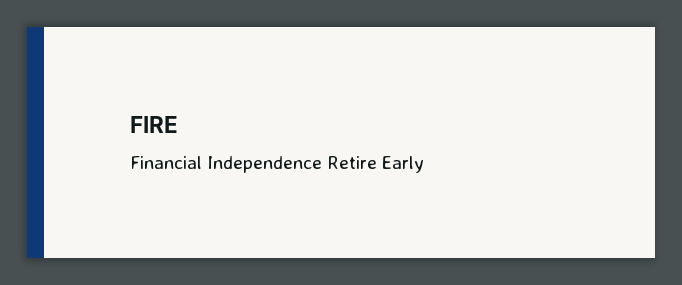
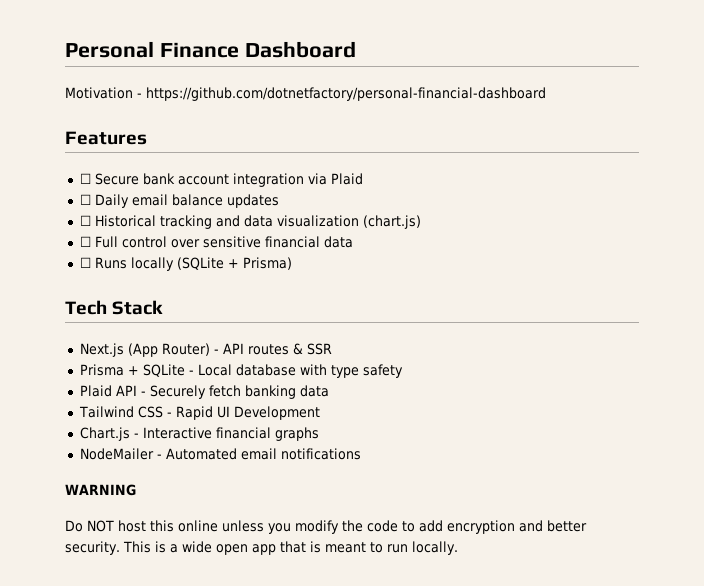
[130,116,178,133] [130,156,425,173] FIRE // Financial Independence Retire Early -> [65,41,356,58] [65,87,546,101] [65,131,147,145] [79,173,363,187] [79,194,279,208] [79,215,421,229] [79,236,353,248] [79,257,292,271] [65,300,164,315] [79,343,332,357] [79,364,403,378] [79,385,329,399] [78,406,320,420] [79,427,319,441] [79,448,361,460] [65,484,136,496] [65,520,587,534] [65,541,458,555] Personal Finance Dashboard // Motivation - https://github.com/dotnetfactory/personal-financial-dashboard // Features // ☐ Secure bank account integration via Plaid // ☐ Daily email balance updates // ☐ Historical tracking and data visualization (chart.js) // ☐ Full control over sensitive financial data // ☐ Runs locally (SQLite + Prisma) // Tech Stack // Next.js (App Router) - API routes & SSR // Prisma + SQLite - Local database with type safety // Plaid API - Securely fetch banking data // Tailwind CSS - Rapid UI Development // Chart.js - Interactive financial graphs // NodeMailer - Automated email notifications // WARNING // Do NOT host this online unless you modify the code to add encryption and better security. This is a wide open app that is meant to run locally.

